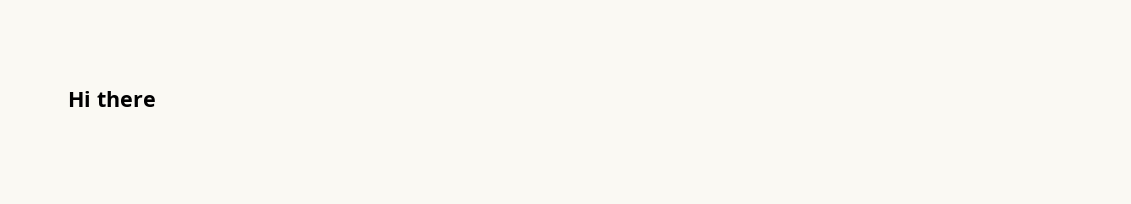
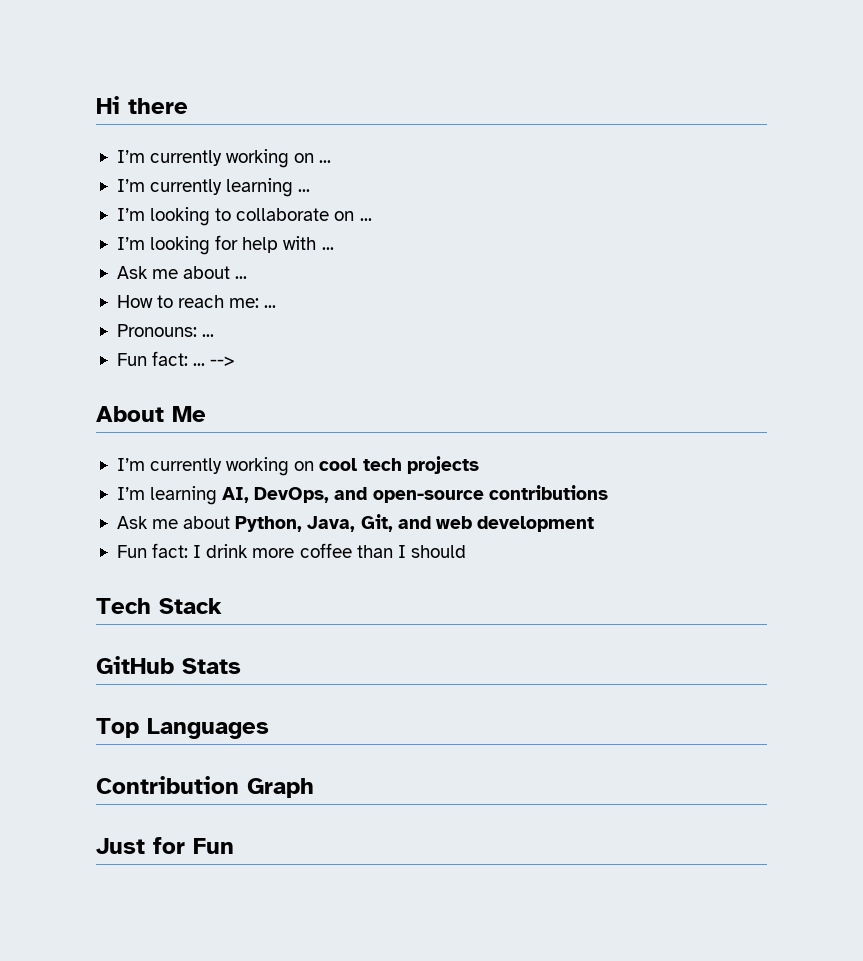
(156, 99) none -> [116,149,332,168] [116,178,311,197] [116,207,372,226] [116,235,334,255] [116,266,248,279] [116,295,277,308] [116,324,215,337] [116,351,236,366] [96,406,206,422] [116,456,479,476] [116,485,608,505] [116,514,594,532] [116,543,466,558] [96,598,222,614] [96,656,241,674] [96,718,269,739] [96,776,314,798] [96,837,234,854] // I’m currently working on ... // I’m currently learning ... // I’m looking to collaborate on ... // I’m looking for help with ... // Ask me about ... // How to reach me: ... // Pronouns: ... // Fun fact: ... --> // About Me // I’m currently working on cool tech projects // I’m learning AI, DevOps, and open-source contributions // Ask me about Python, Java, Git, and web development // Fun fact: I drink more coffee than I should // Tech Stack // GitHub Stats // Top Languages // Contribution Graph // Just for Fun

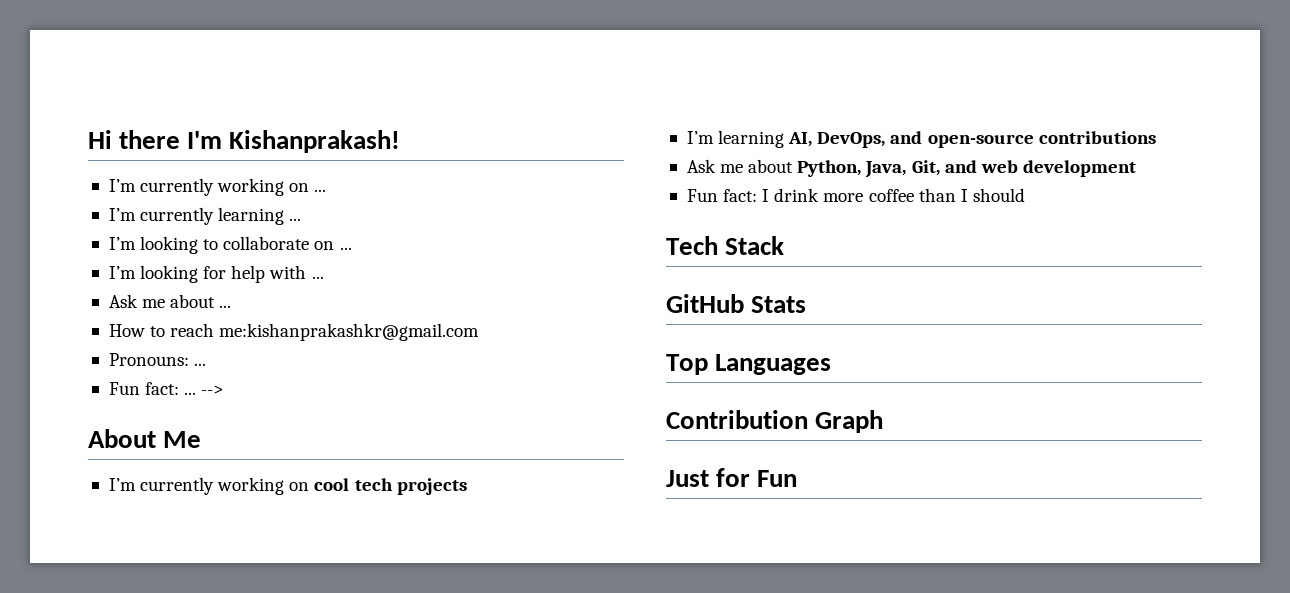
(188, 106) none -> [187,130,401,153] I'm Kishanprakash!
[229,298,277,308] me: ... -> [219,323,480,341] me:kishanprakashkr@gmail.com

